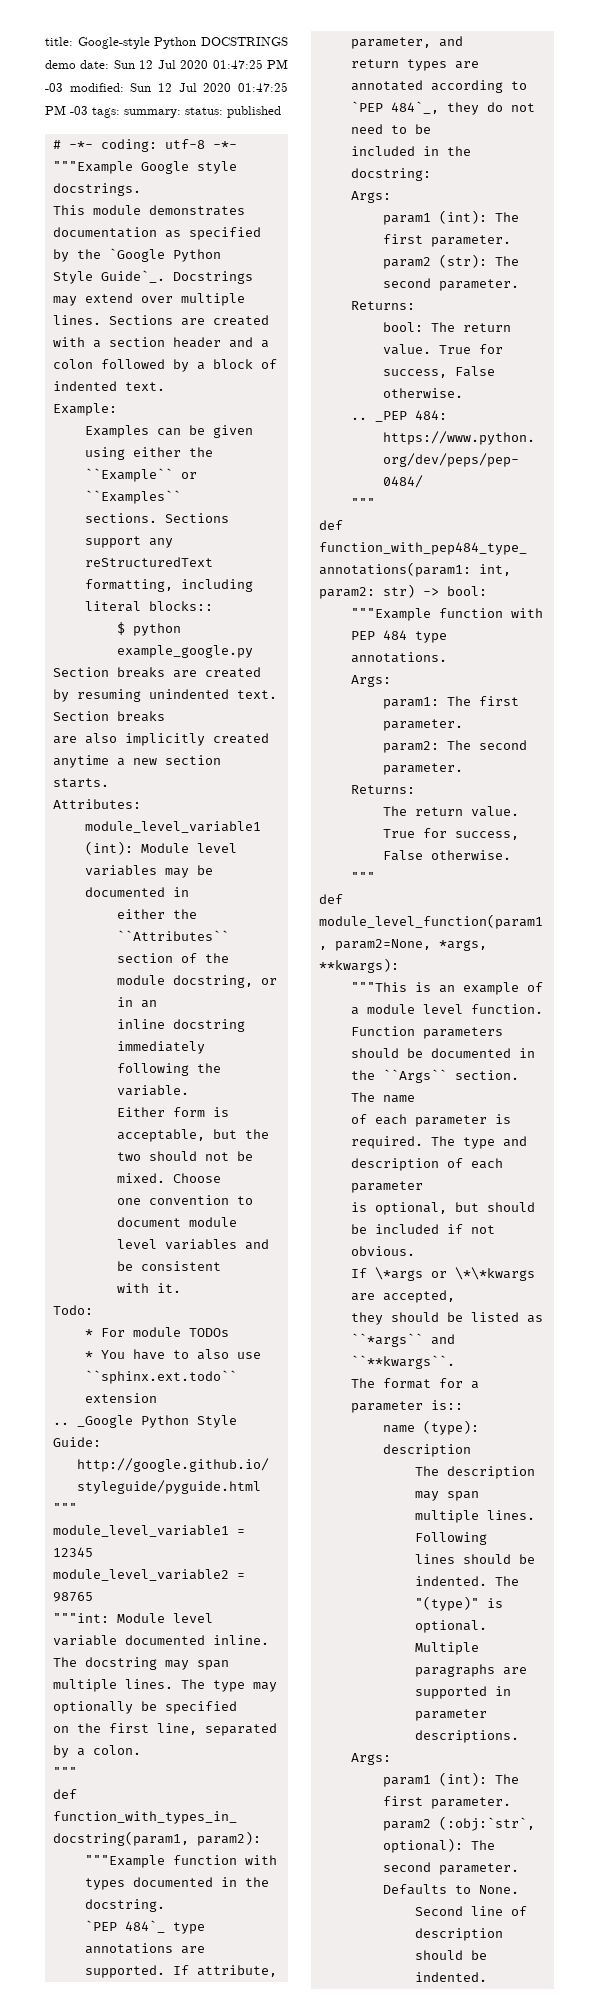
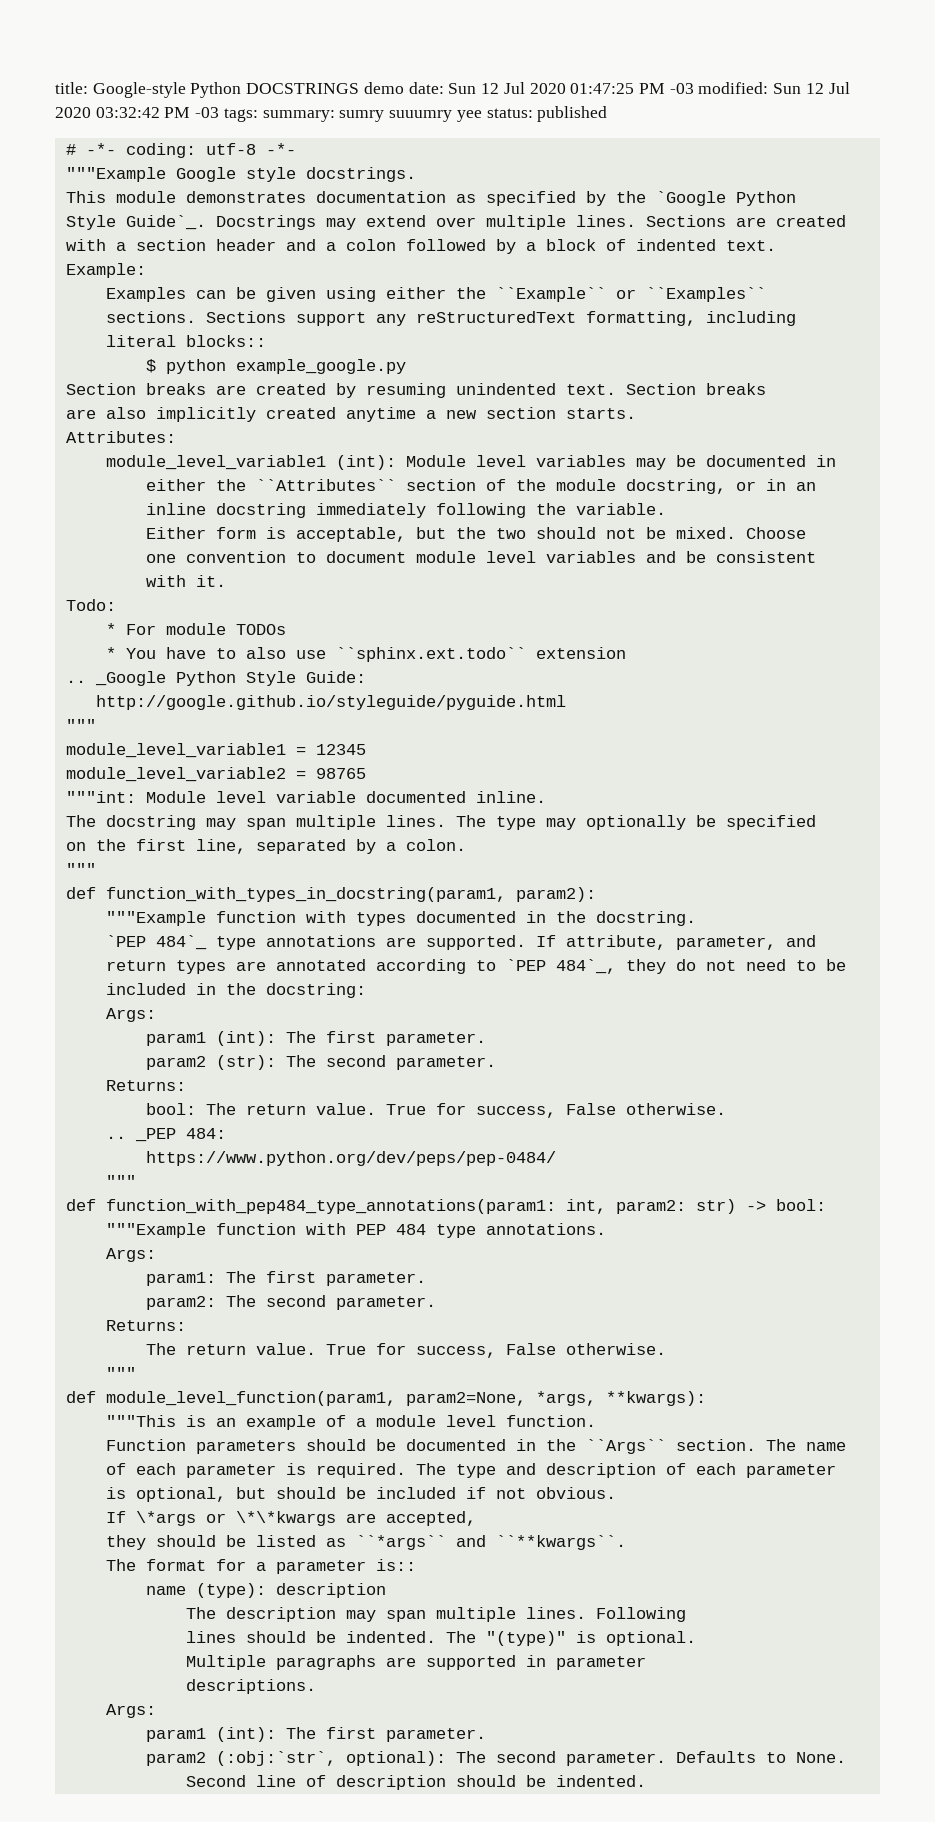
[237,82,288,92] 01:47:25 -> [95,107,160,118] 03:32:42
(181, 113) none -> [339,110,482,122] sumry suuumry yee

